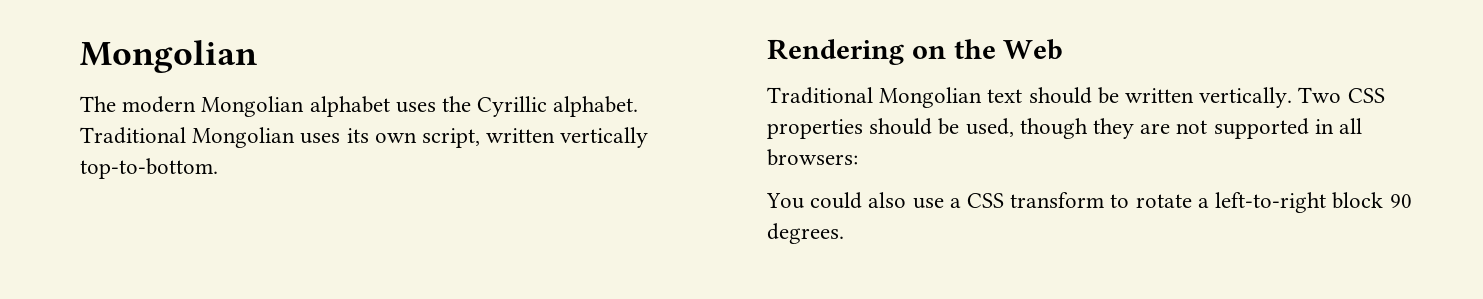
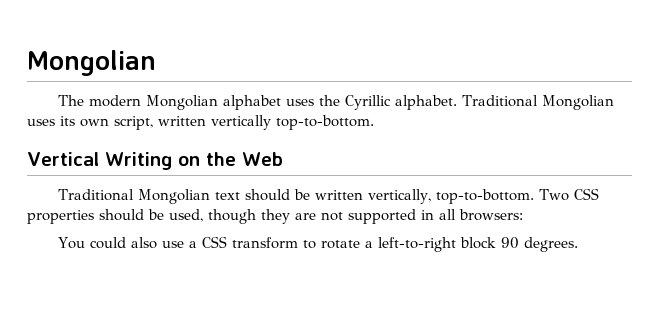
[767,39,904,65] Rendering -> [27,152,172,170] Vertical Writing
[1199,87,1293,108] vertically. -> [368,189,535,204] vertically, top-to-bottom.

